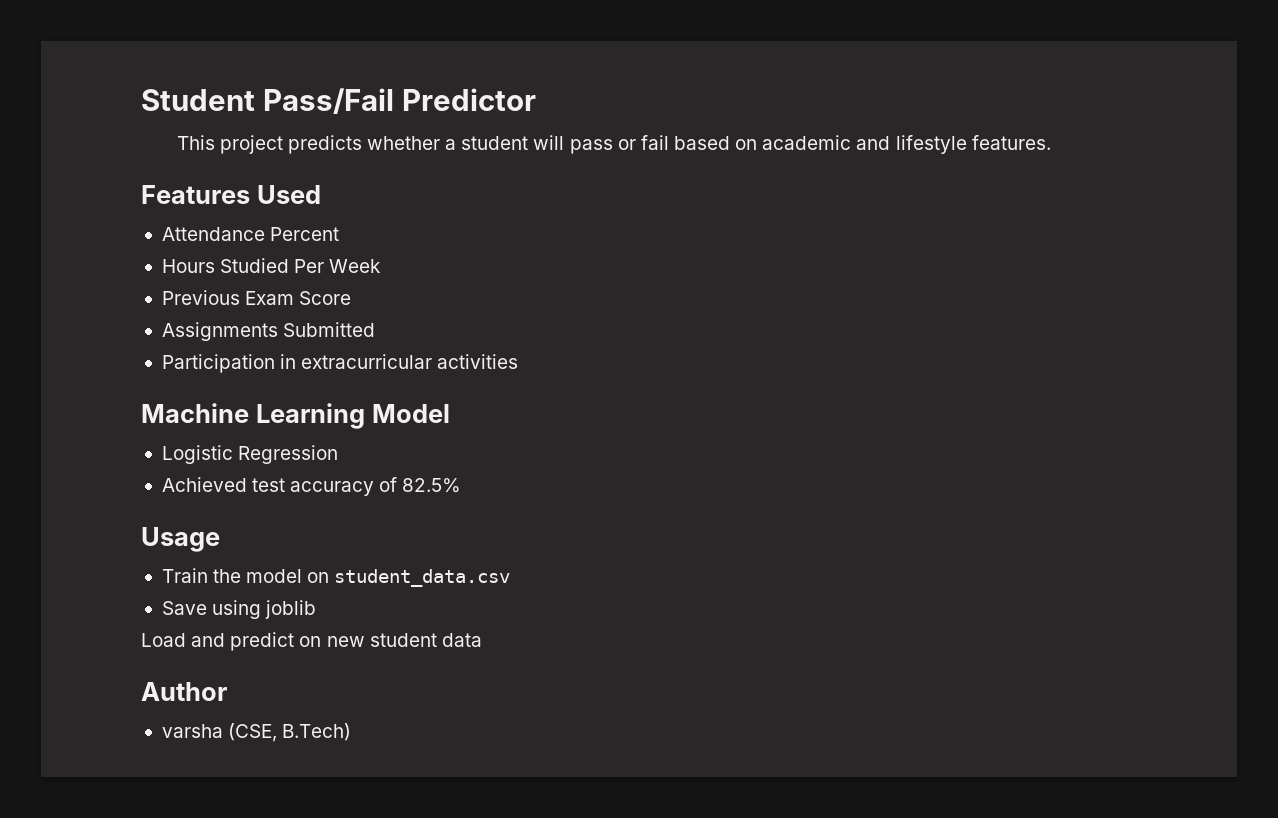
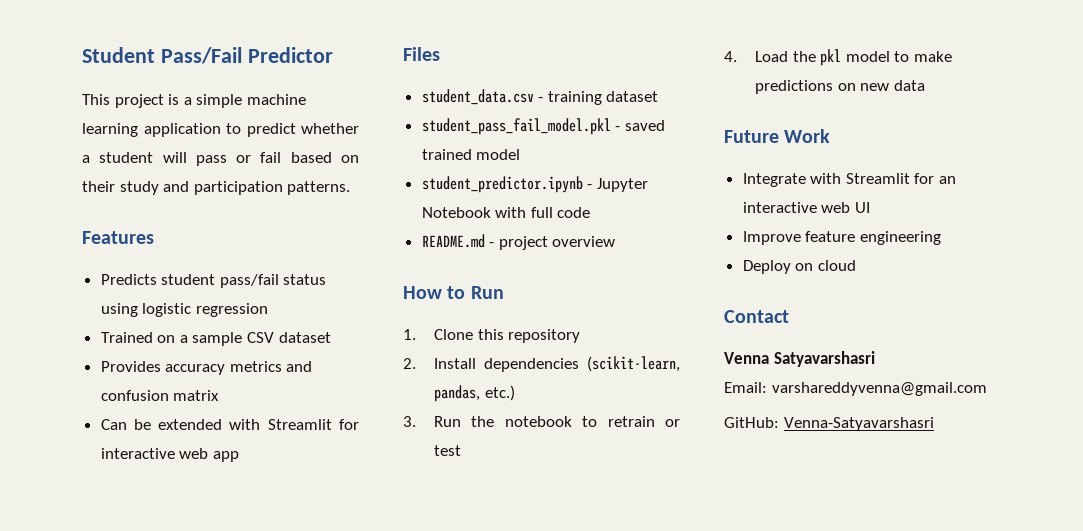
[287,135,362,154] predicts -> [168,94,306,108] [82,123,296,137] is a simple machine learning application to predict
[762,135,1051,154] [141,185,321,204] [161,227,340,241] [161,258,382,273] [161,290,352,305] [161,322,376,341] [161,354,519,373] [141,403,450,429] [161,445,339,464] [161,477,462,496] [141,527,220,552] [161,568,511,587] [161,600,317,619] [141,632,295,651] academic and lifestyle features. // Features Used // Attendance Percent // Hours Studied Per Week // Previous Exam Score // Assignments Submitted // Participation in extracurricular activities // Machine Learning Model // Logistic Regression // Achieved test accuracy of 82.5% // Usage // Train the model on student_data.csv // Save using joblib // Load and predict -> [82,181,351,195] [82,231,154,244] [100,274,327,288] [100,303,268,317] [100,332,331,346] [100,361,313,375] [100,390,220,401] [100,419,359,430] [100,448,239,462] [403,47,440,61] [421,89,659,105] [421,118,665,135] [421,149,521,160] [421,176,648,193] [421,207,591,218] [421,234,616,250] [403,286,504,299] [403,329,581,343] [403,356,680,372] [434,385,515,402] [403,416,680,427] [434,445,462,456] [724,49,953,66] [755,80,834,94] their study and participation patterns. // Features // Predicts student pass/fail status using logistic regression // Trained on a sample CSV dataset // Provides accuracy metrics and confusion matrix // Can be extended with Streamlit for interactive web app // Files // student_data.csv - training dataset // student_pass_fail_model.pkl - saved trained model // student_predictor.ipynb - Jupyter Notebook with full code // README.md - project overview // How to Run // 1. Clone this repository // 2. Install dependencies (scikit-learn, pandas, etc.) // 3. Run the notebook to retrain or test // 4. Load the pkl model to make predictions
[369,633,437,647] student -> (890, 87) none
[141,682,227,701] [161,723,352,742] Author // varsha (CSE, B.Tech) -> [724,129,831,143] [742,173,957,187] [742,202,870,213] [742,231,941,245] [742,260,856,274] [724,310,789,323] [724,351,875,367] [724,382,987,396] [724,417,934,431] Future Work // Integrate with Streamlit for an interactive web UI // Improve feature engineering // Deploy on cloud // Contact // Venna Satyavarshasri // Email: varshareddyvenna@gmail.com // GitHub: Venna-Satyavarshasri

